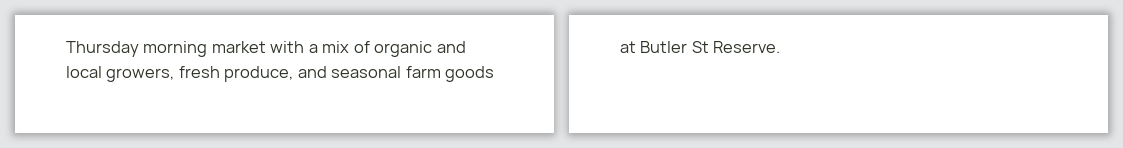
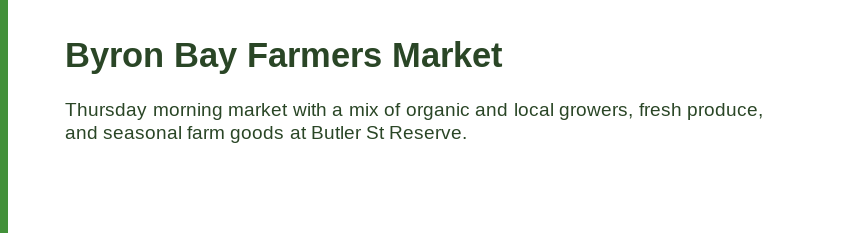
(66, 49) none -> [65,41,503,74] Byron Bay Farmers Market //

